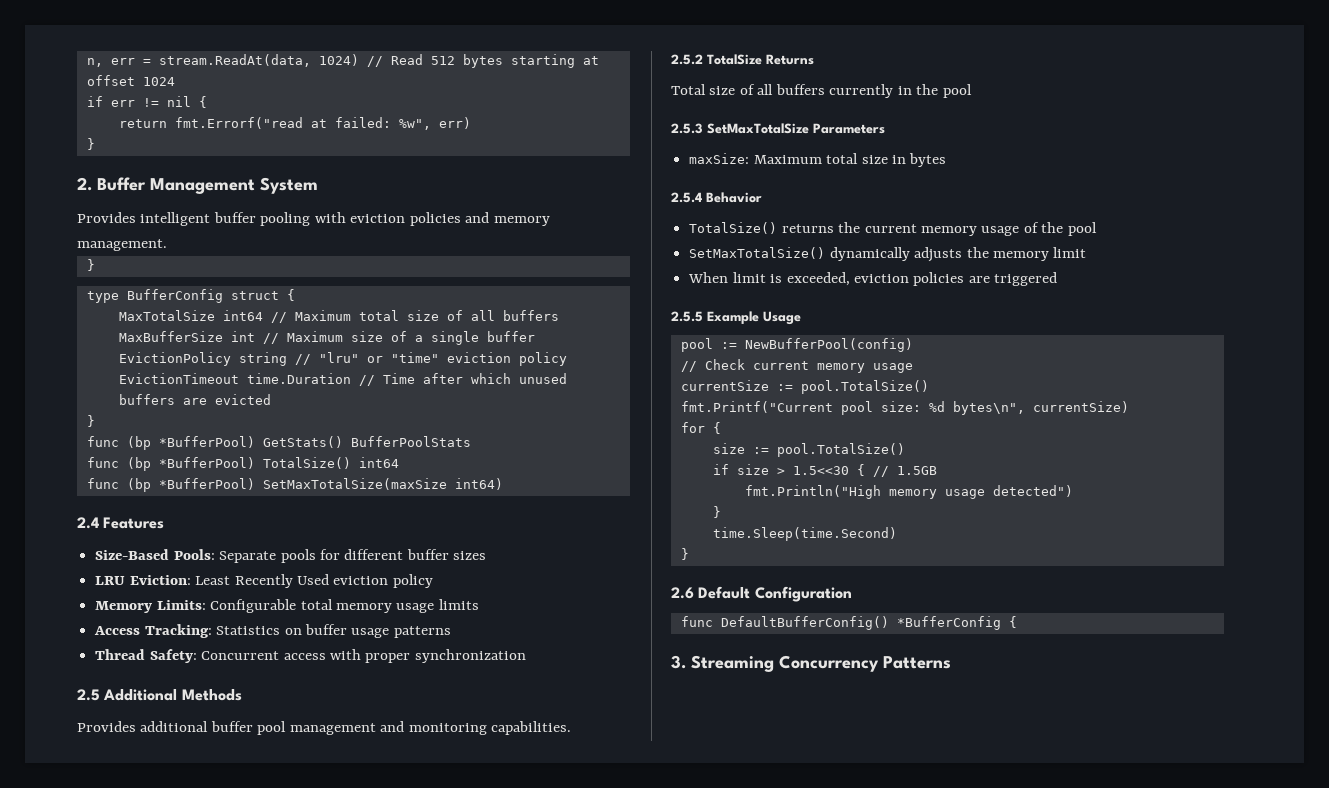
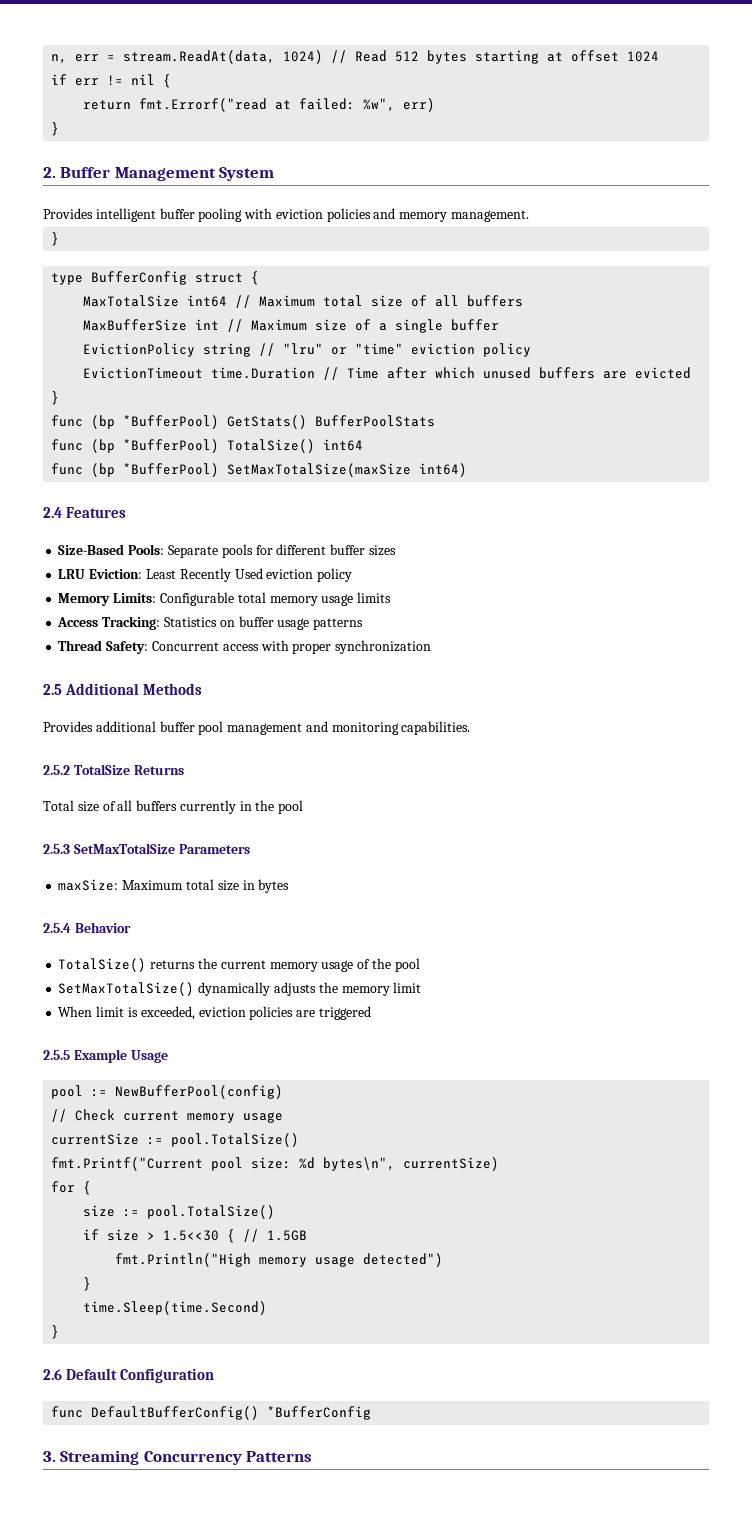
[1008,616,1017,628] { -> (372, 1413) none

